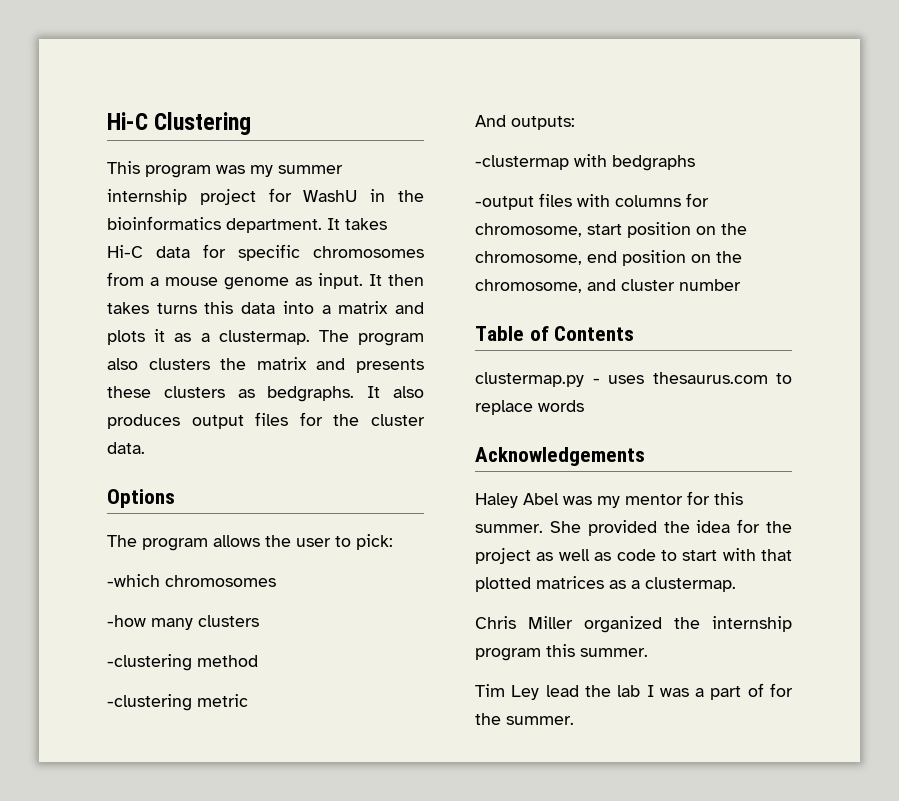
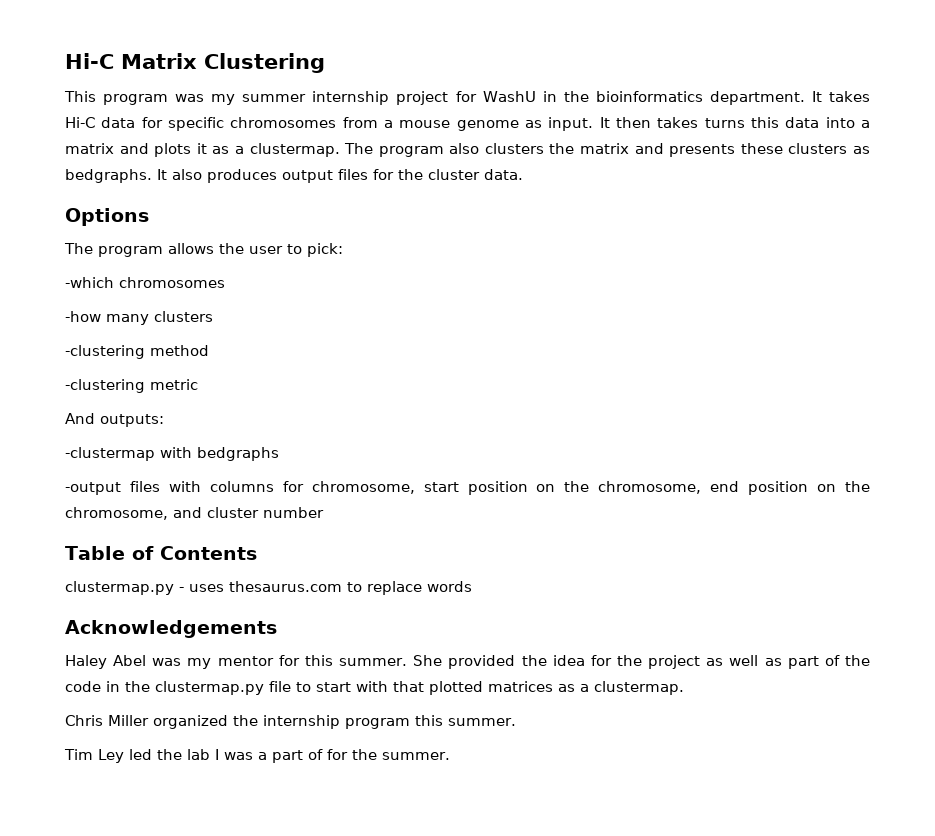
[107,112,148,130] Hi-C -> [65,53,197,69] Hi-C Matrix
[616,549,656,561] code -> [787,655,871,669] [65,681,291,695] part of the code in the clustermap.py file
[545,685,579,697] lead -> [129,749,152,760] led

